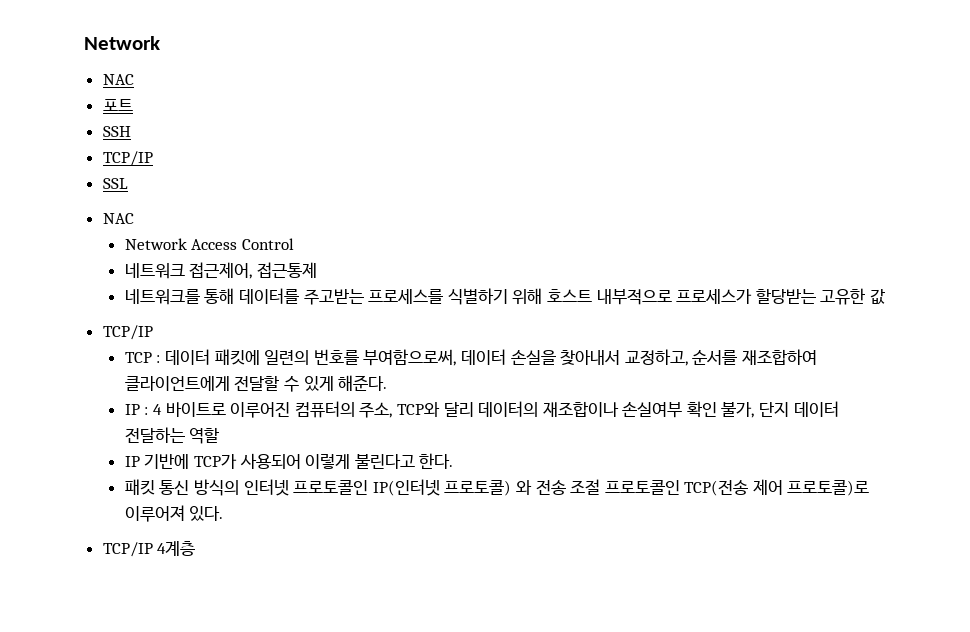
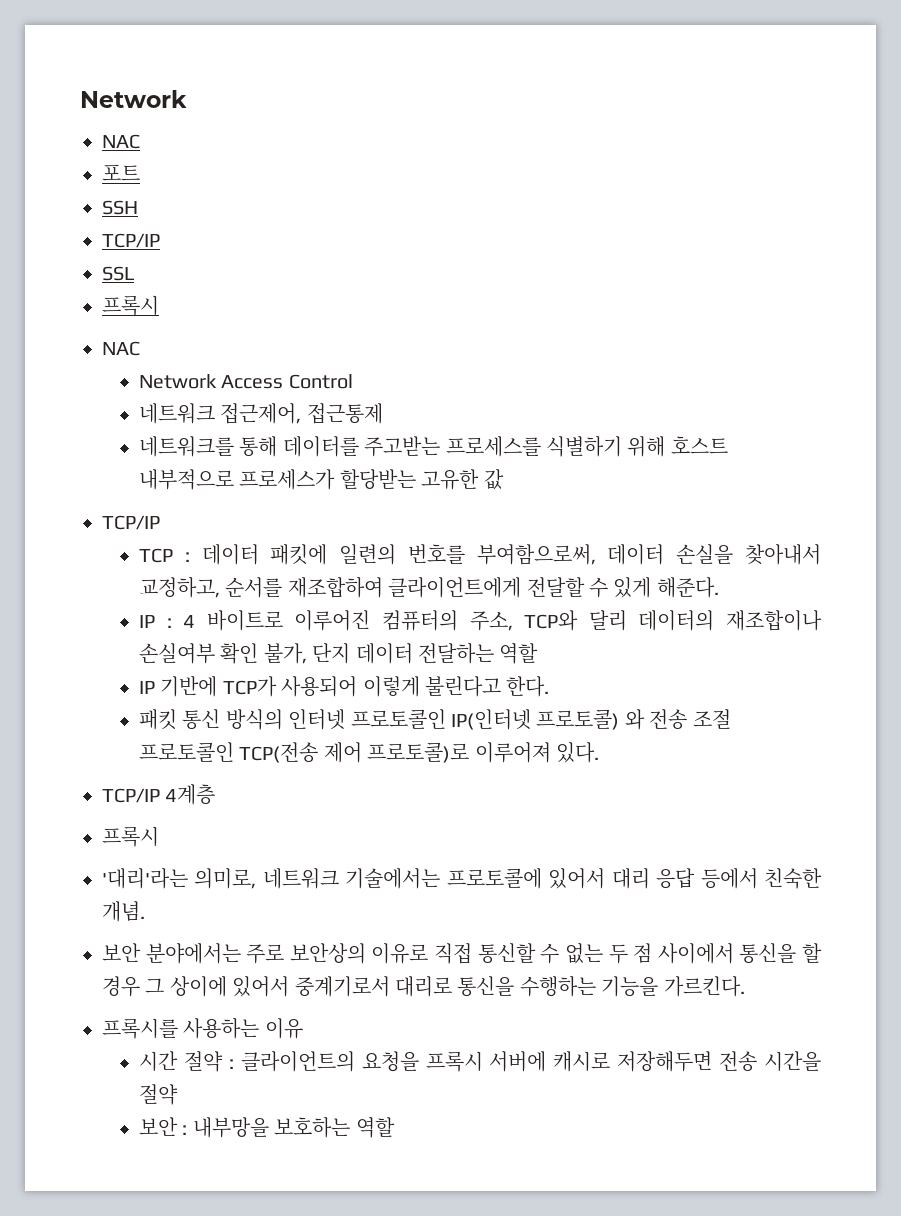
(128, 183) none -> [102,295,159,316] // 프록시
(196, 548) none -> [102,826,159,847] [102,868,823,889] [102,901,145,922] [102,943,822,964] [102,976,745,997] [102,1018,303,1039] [139,1051,821,1072] [139,1084,179,1105] [139,1117,395,1138] // 프록시 // '대리'라는 의미로, 네트워크 기술에서는 프로토콜에 있어서 대리 응답 등에서 친숙한 개념. // 보안 분야에서는 주로 보안상의 이유로 직접 통신할 수 없는 두 점 사이에서 통신을 할 경우 그 상이에 있어서 중계기로서 대리로 통신을 수행하는 기능을 가르킨다. // 프록시를 사용하는 이유 // 시간 절약 : 클라이언트의 요청을 프록시 서버에 캐시로 저장해두면 전송 시간을 절약 // 보안 : 내부망을 보호하는 역할

